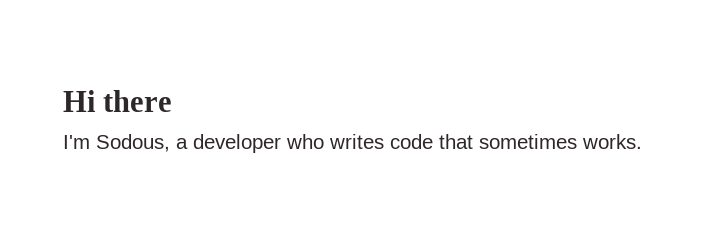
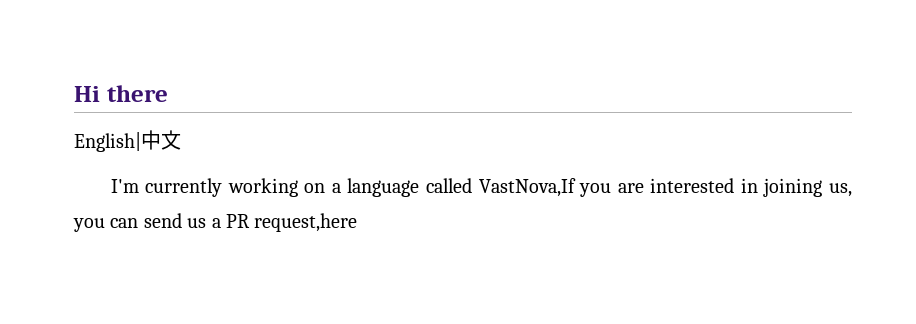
(173, 101) none -> [74,130,181,152] // English|中文
[96,134,642,153] Sodous, a developer who writes code that sometimes works. -> [145,178,853,197] [73,213,358,232] currently working on a language called VastNova,If you are interested in joining us, you can send us a PR request,here

